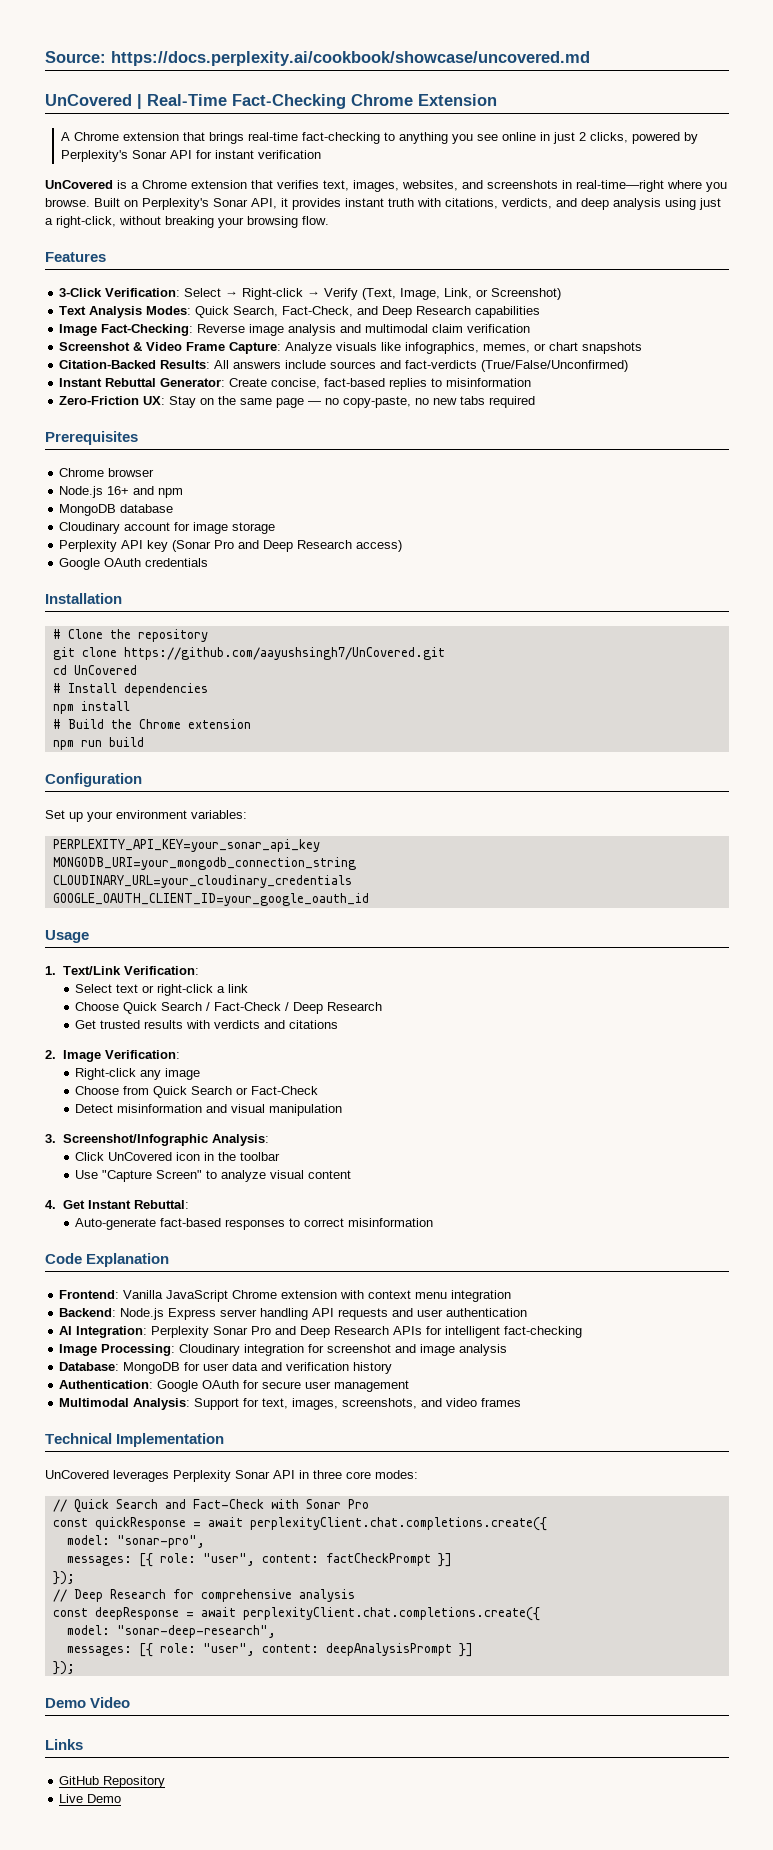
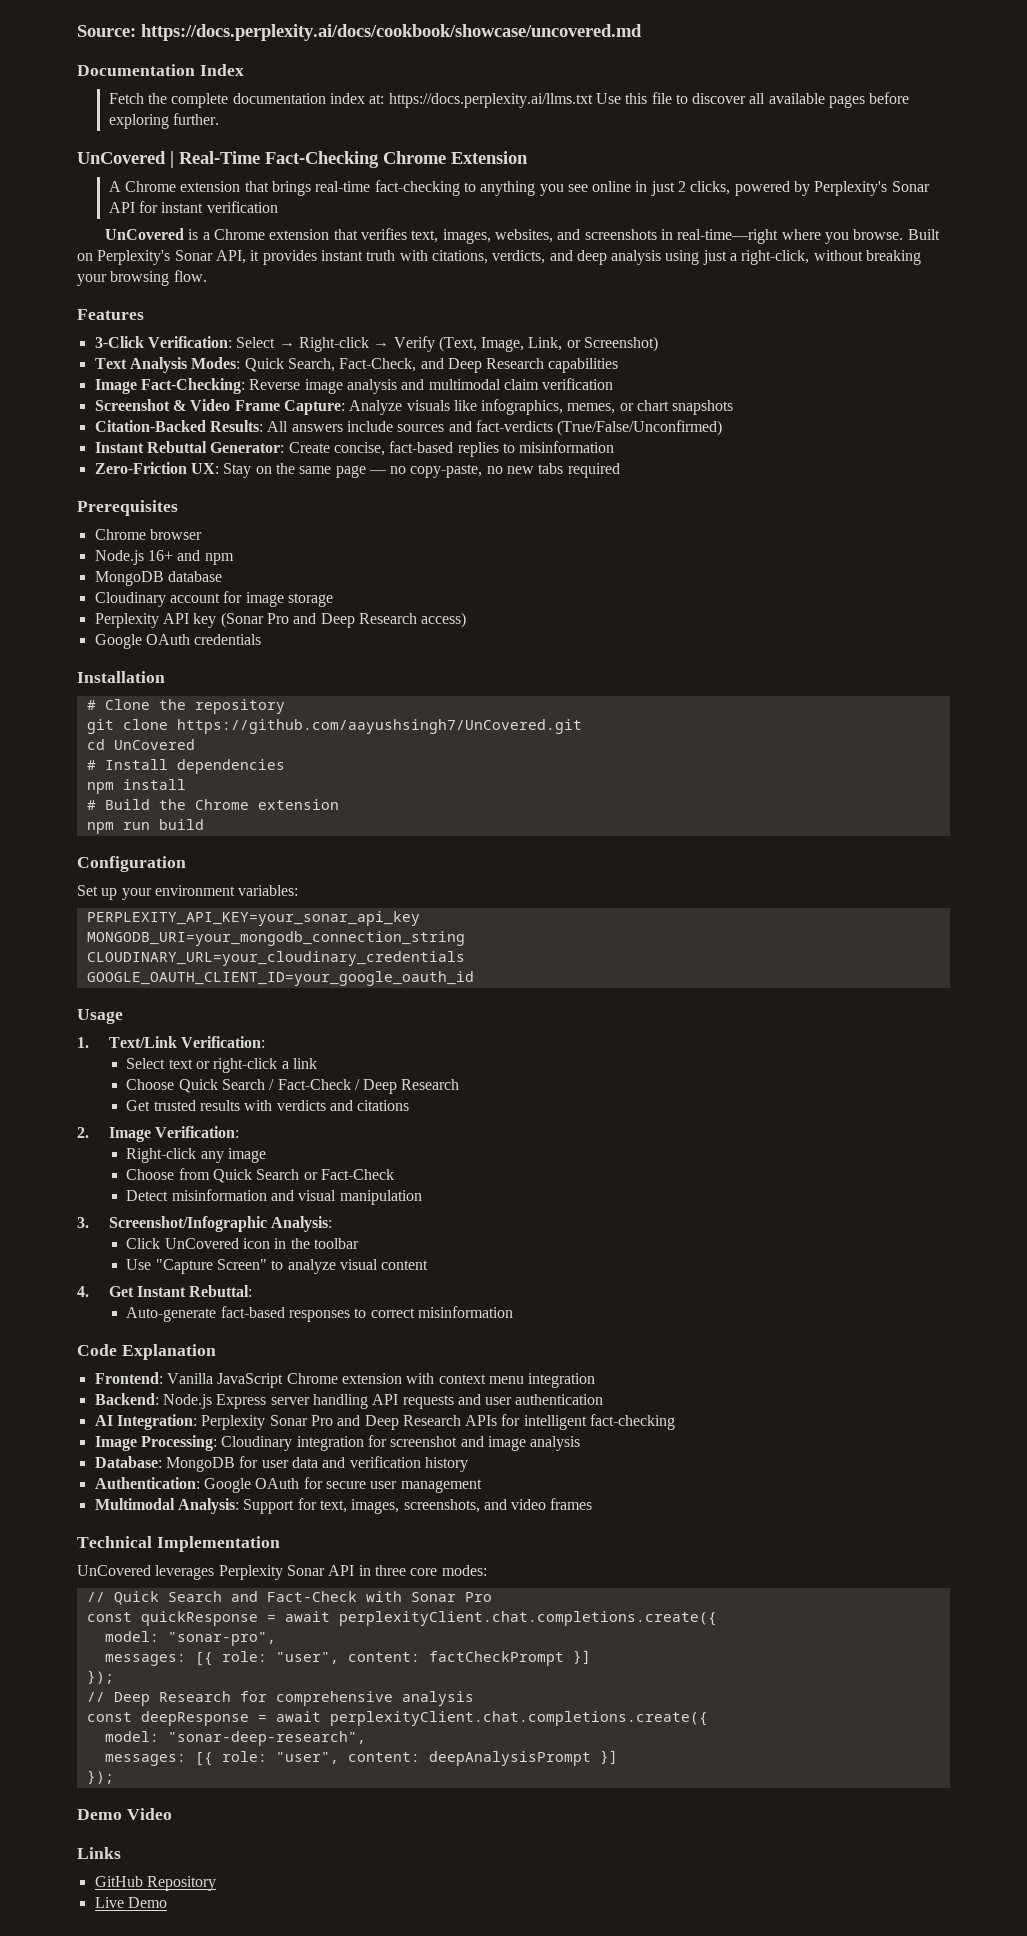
[111,51,590,66] https://docs.perplexity.ai/cookbook/showcase/uncovered.md -> [141,24,642,41] [77,64,244,76] [108,92,910,108] [108,113,219,129] https://docs.perplexity.ai/docs/cookbook/showcase/uncovered.md // Documentation Index // Fetch the complete documentation index at: https://docs.perplexity.ai/llms.txt Use this file to discover all available pages before exploring further.

